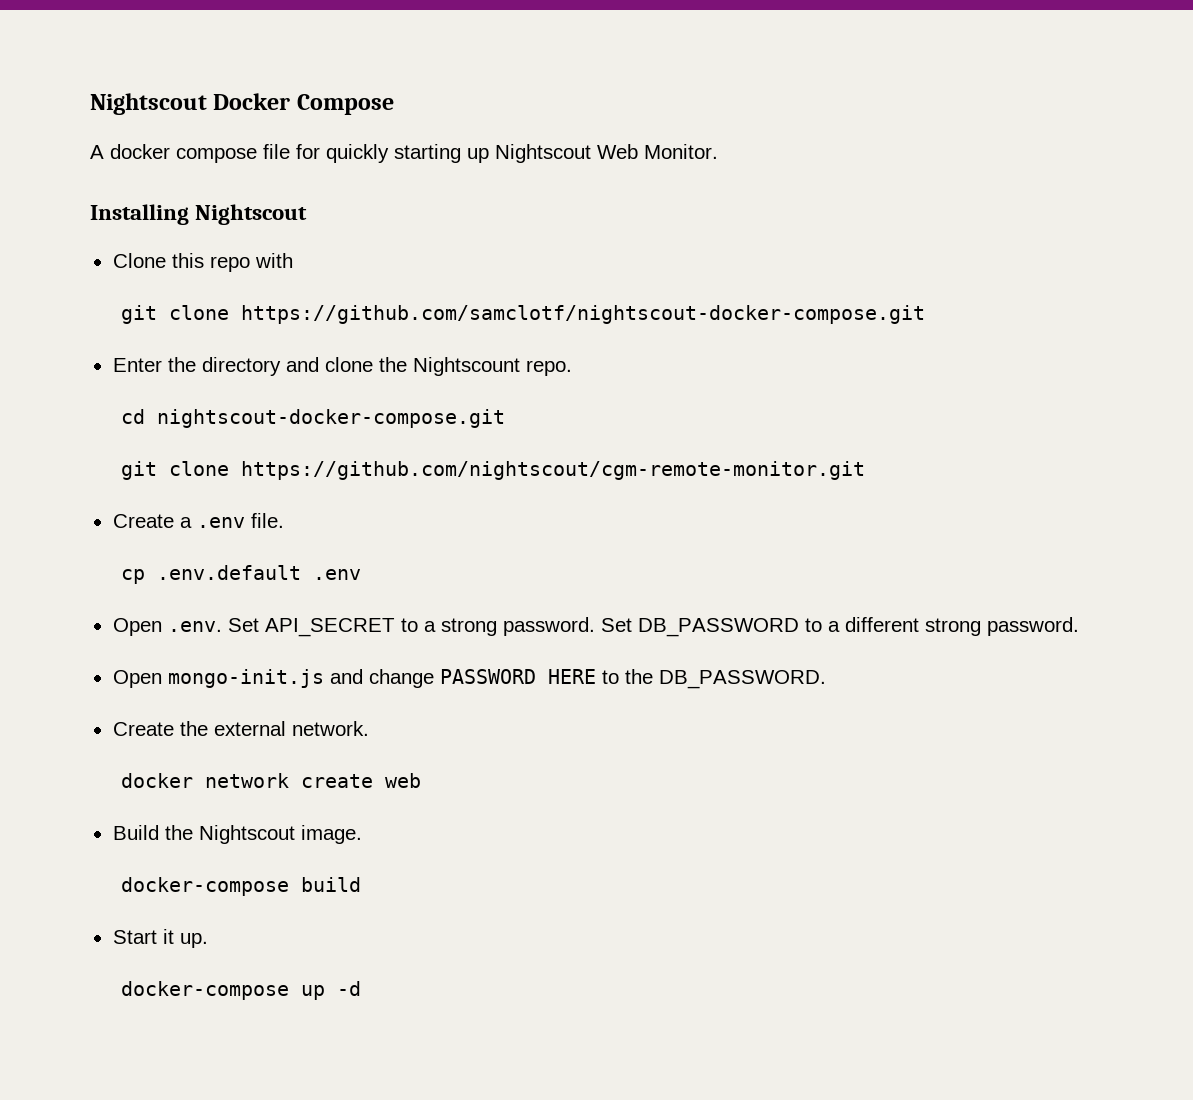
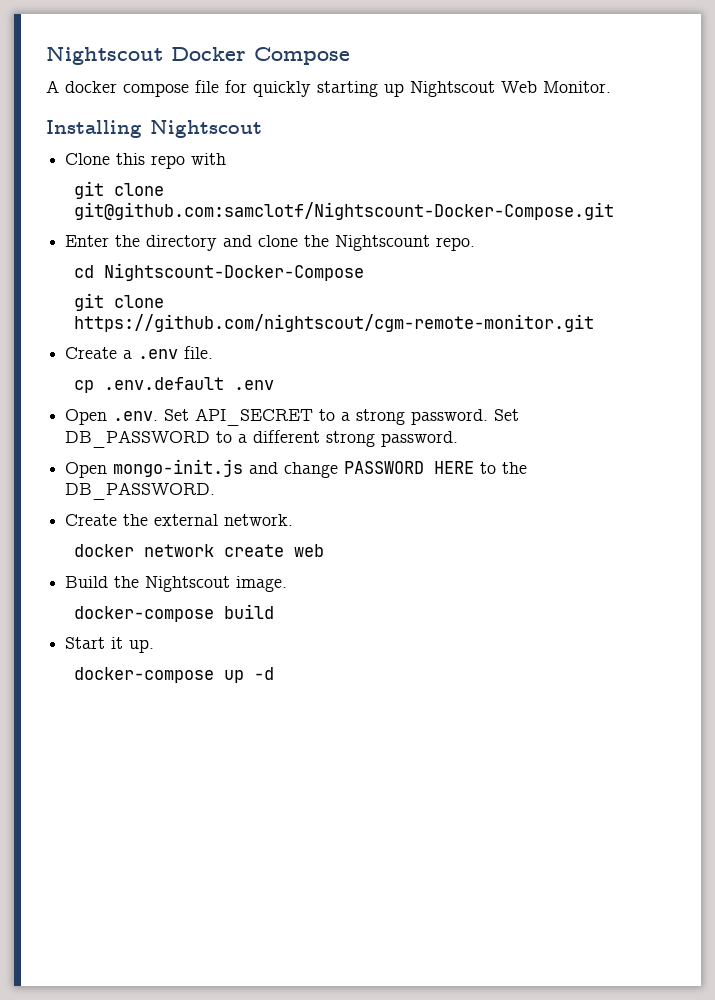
[241,305,926,324] https://github.com/samclotf/nightscout-docker-compose.git -> [74,202,615,220] git@github.com:samclotf/Nightscount-Docker-Compose.git
[157,409,506,428] nightscout-docker-compose.git -> [104,263,365,281] Nightscount-Docker-Compose

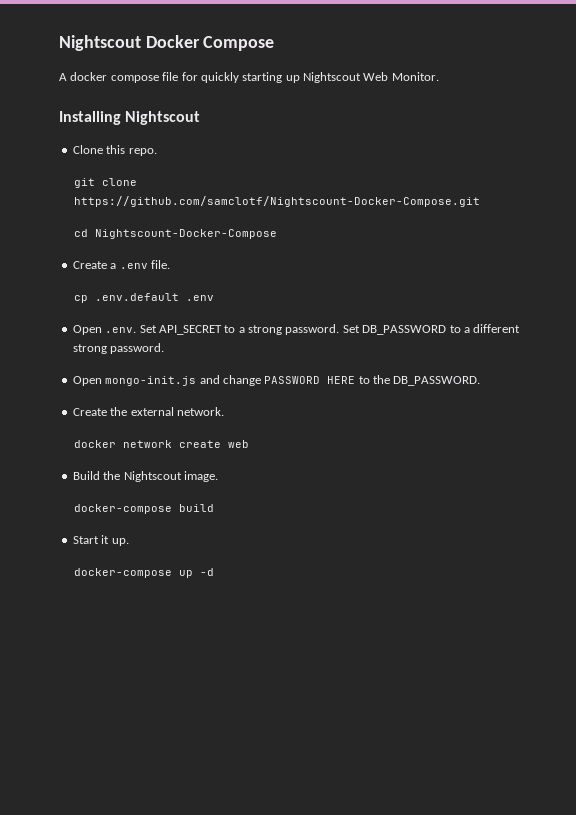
[151,153,227,169] [74,181,165,199] [74,202,615,220] [65,235,476,251] repo with // git clone git@github.com:samclotf/Nightscount-Docker-Compose.git // Enter the directory and clone the Nightscount repo. -> [128,148,157,156] [74,178,138,188] [74,196,481,207] repo. // git clone https://github.com/samclotf/Nightscount-Docker-Compose.git
[74,293,165,311] [74,314,595,332] // git clone https://github.com/nightscout/cgm-remote-monitor.git -> (278, 234) none

